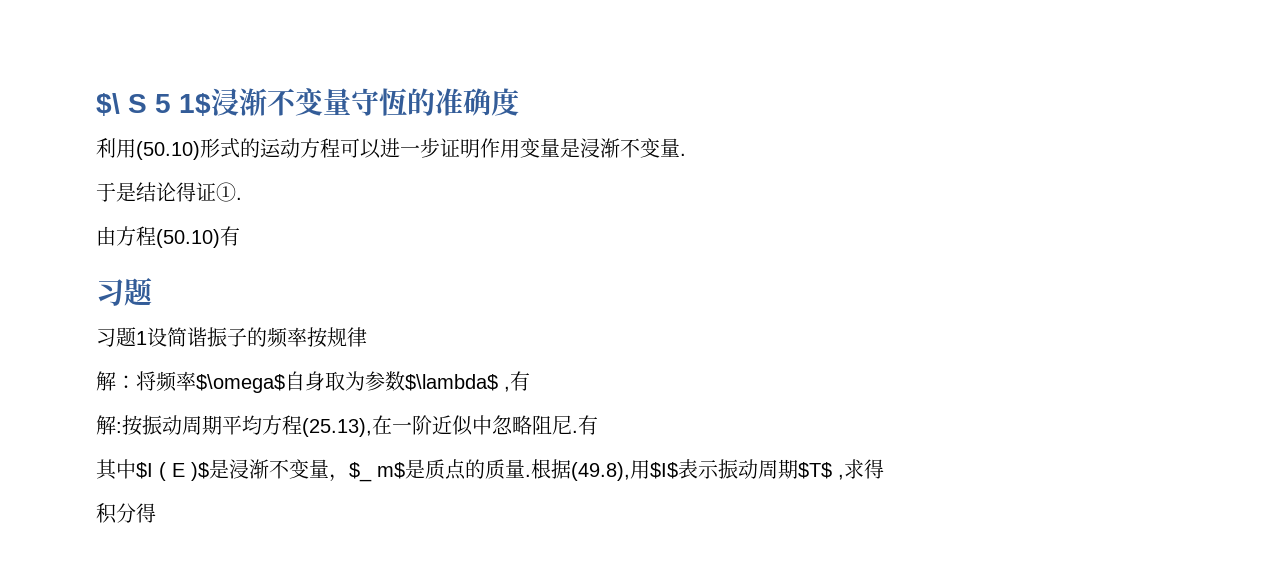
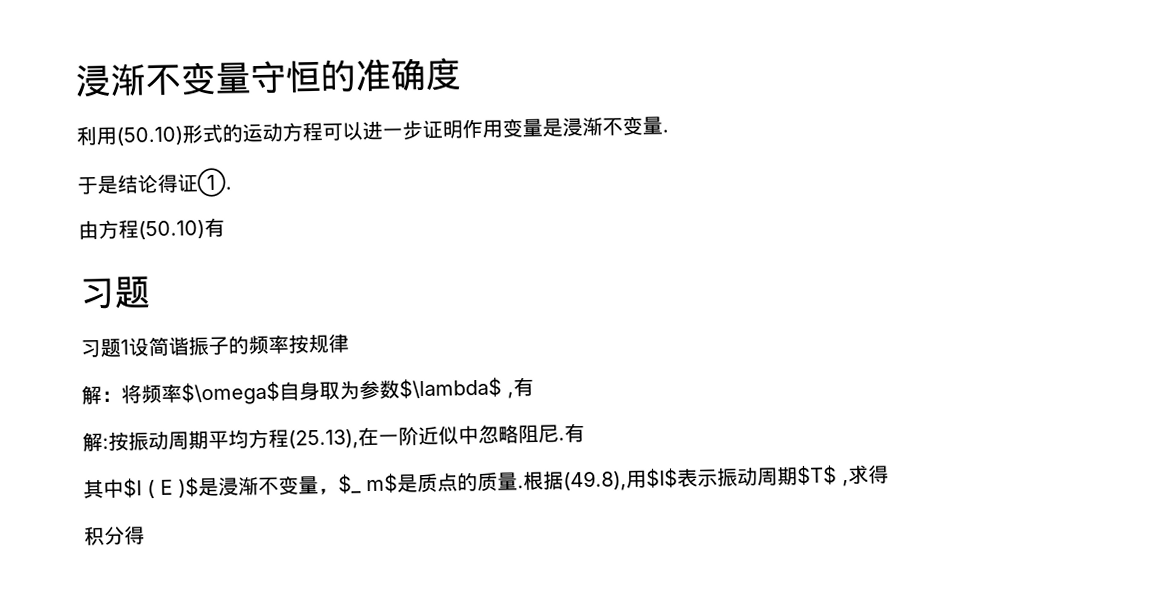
[96,93,211,116] $\ S 5 1$ -> (75, 80) none
[379,88,407,116] 恆 -> [285,59,322,94] 恒

